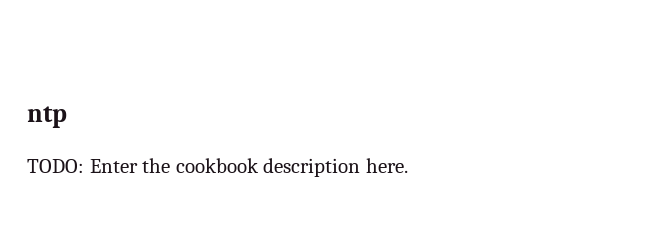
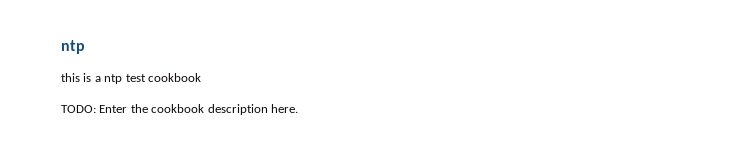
[27,106,67,128] ntp -> [61,40,85,54] [61,73,201,84] ntp // this is a ntp test cookbook

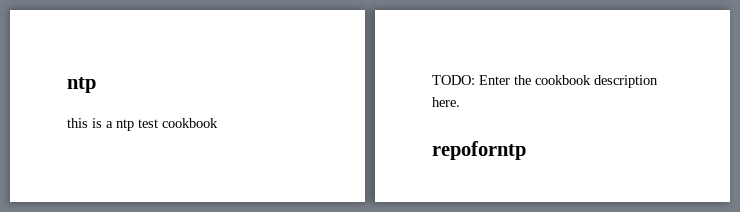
(298, 108) none -> [432,141,526,160] // repoforntp

